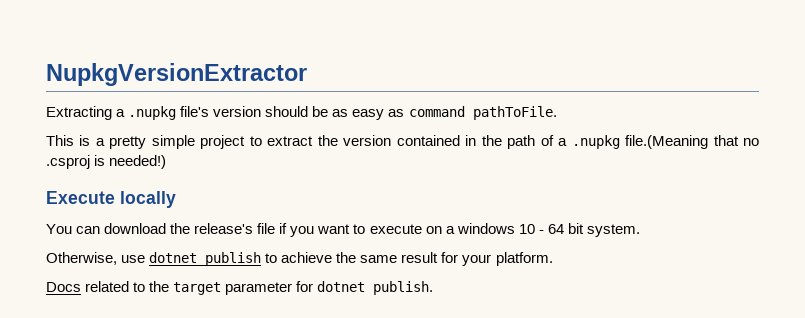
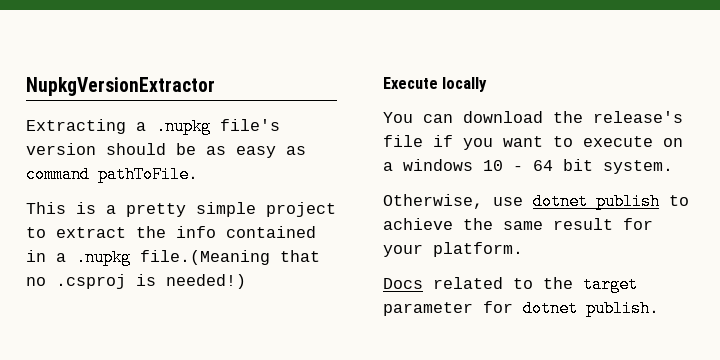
[343,135,392,146] version -> [176,226,216,238] info
[481,135,554,149] the path of -> (46, 256) none

